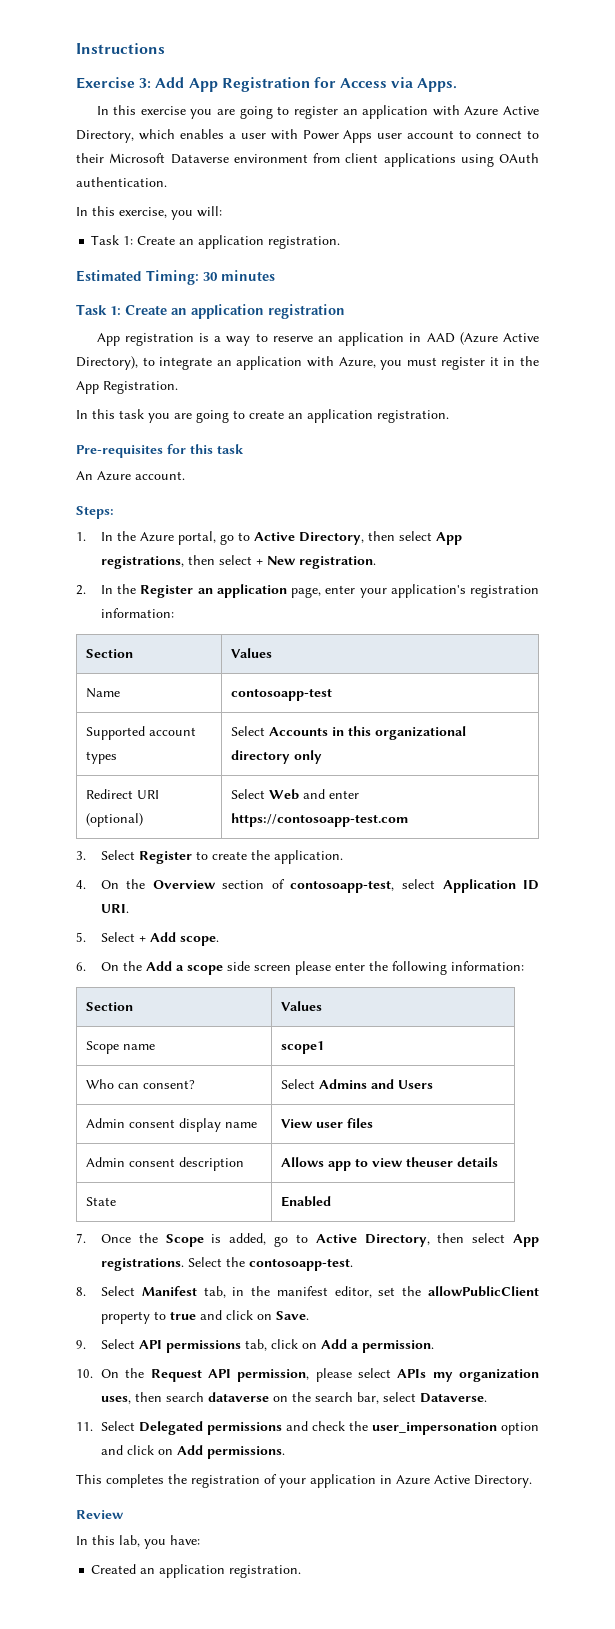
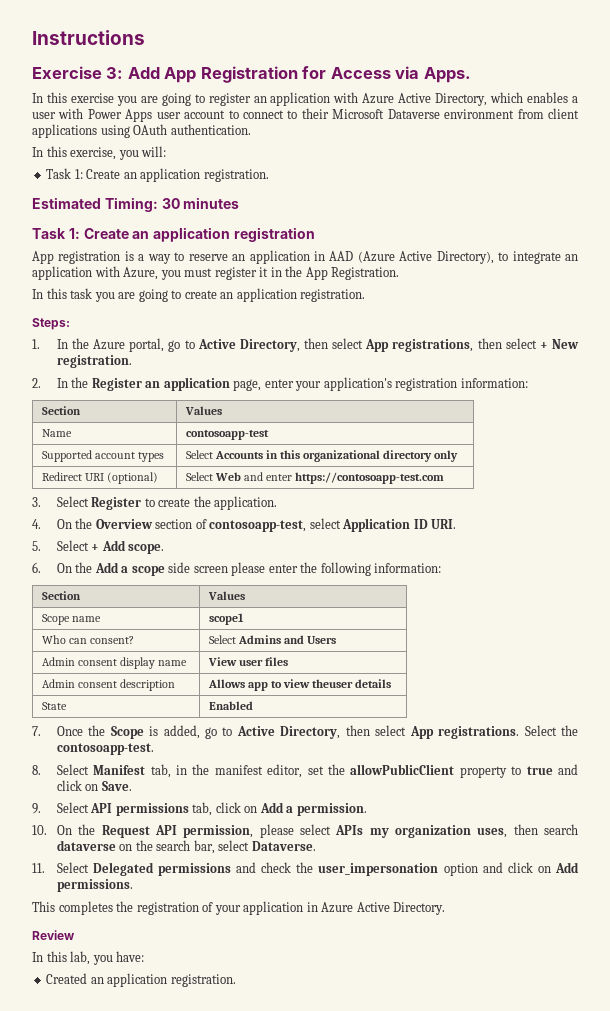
[76,444,244,458] [76,471,185,481] // Pre-requisites for this task // An Azure account. -> (366, 295) none

